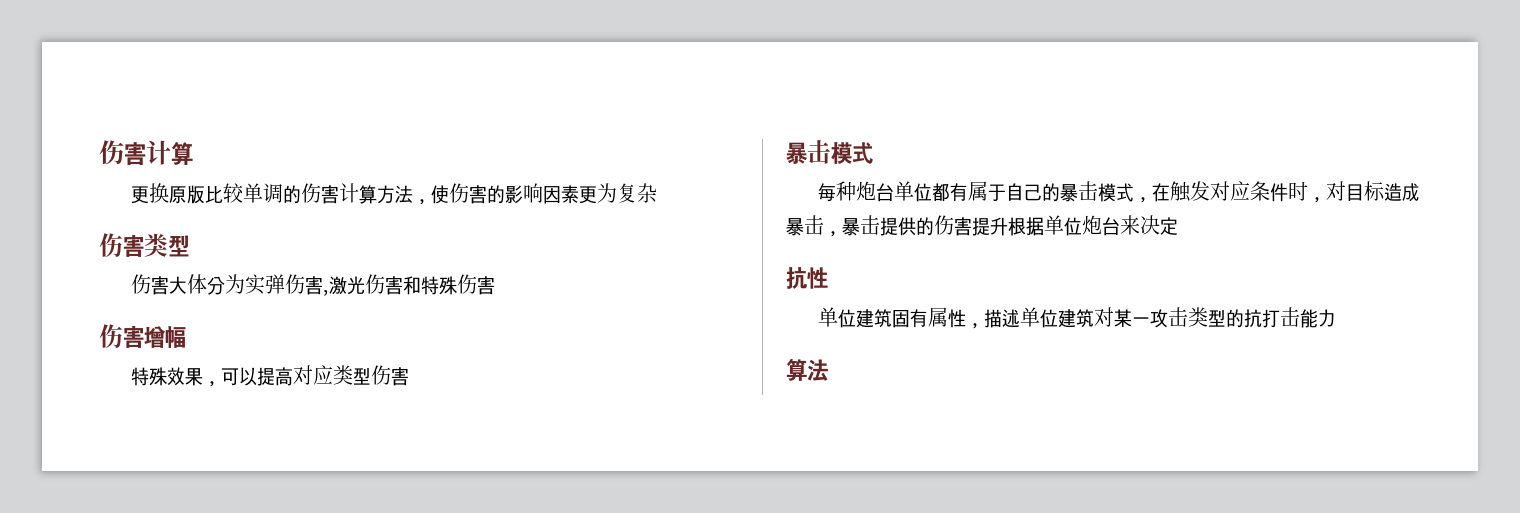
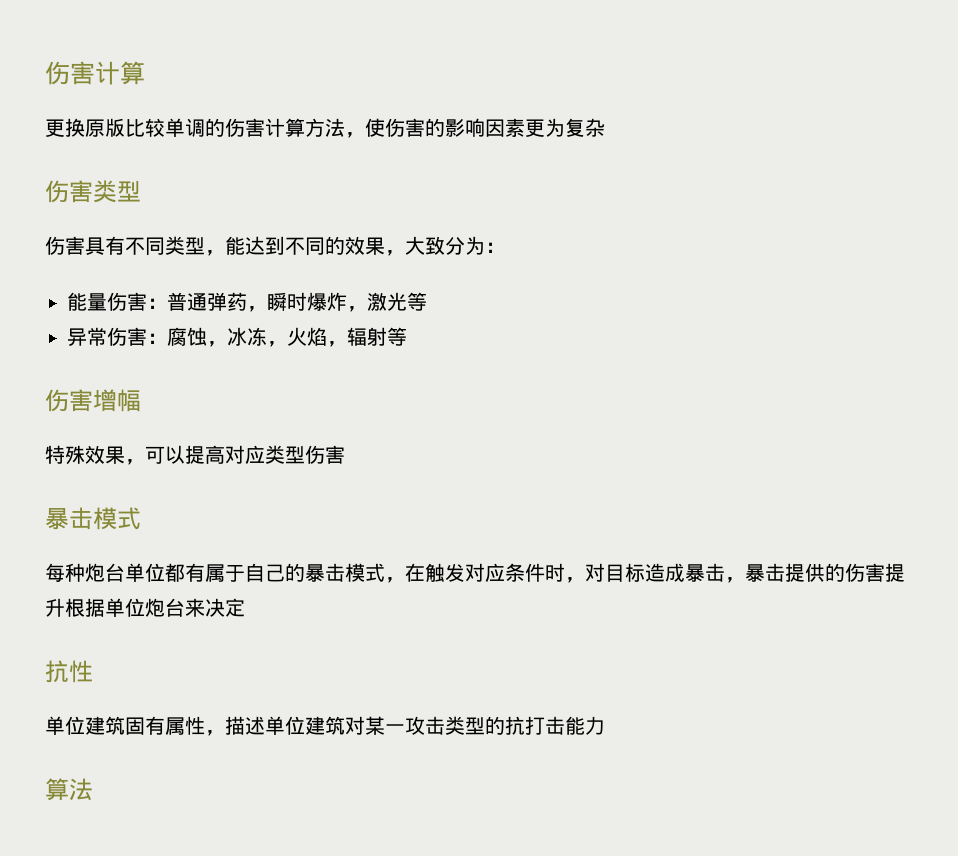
[169,274,496,296] 大体分为实弹伤害,激光伤害和特殊伤害 -> [85,236,505,256] [67,292,427,312] [67,327,407,347] 具有不同类型，能达到不同的效果，大致分为： // 能量伤害：普通弹药，瞬时爆炸，激光等 // 异常伤害：腐蚀，冰冻，火焰，辐射等

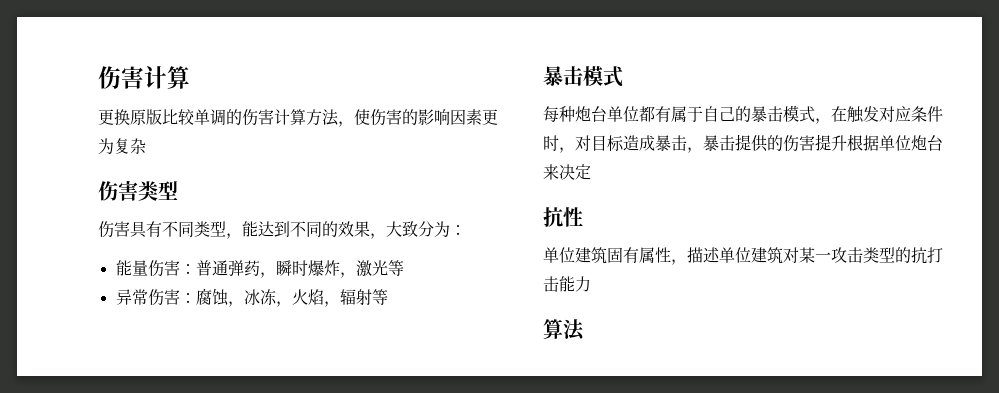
[45,389,141,412] [45,445,345,465] // 伤害增幅 // 特殊效果，可以提高对应类型伤害 -> (388, 297) none

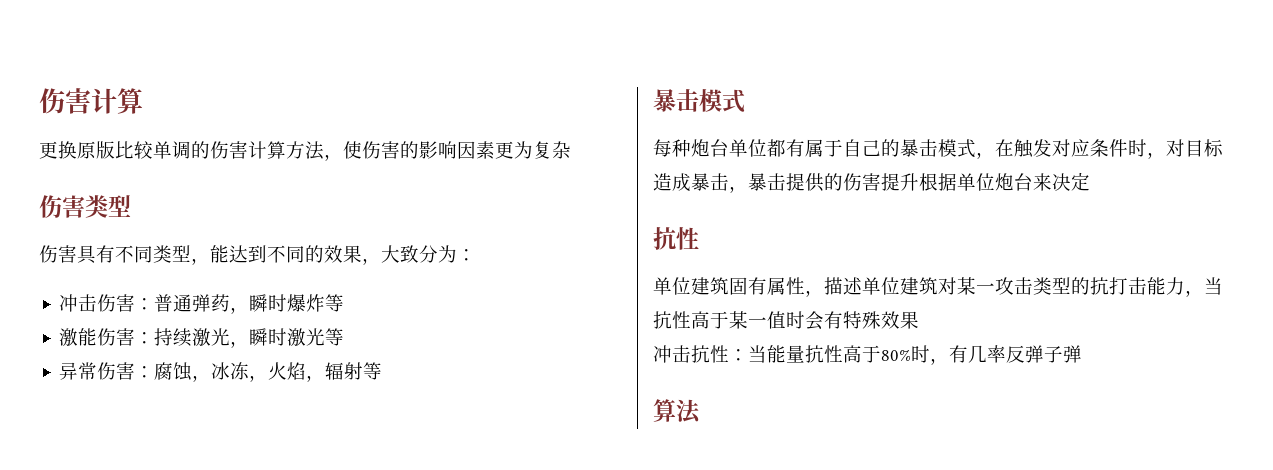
[115,260,148,276] 能量 -> [59,294,98,312] 冲击
[339,272,356,278] ， -> [325,294,345,312] [59,328,288,348] 等 // 激能伤害：持续激光，瞬时
(591, 284) none -> [1185,277,1223,297] [653,311,919,330] [653,345,1082,365] ，当抗性高于某一值时会有特殊效果 // 冲击抗性：当能量抗性高于80%时，有几率反弹子弹

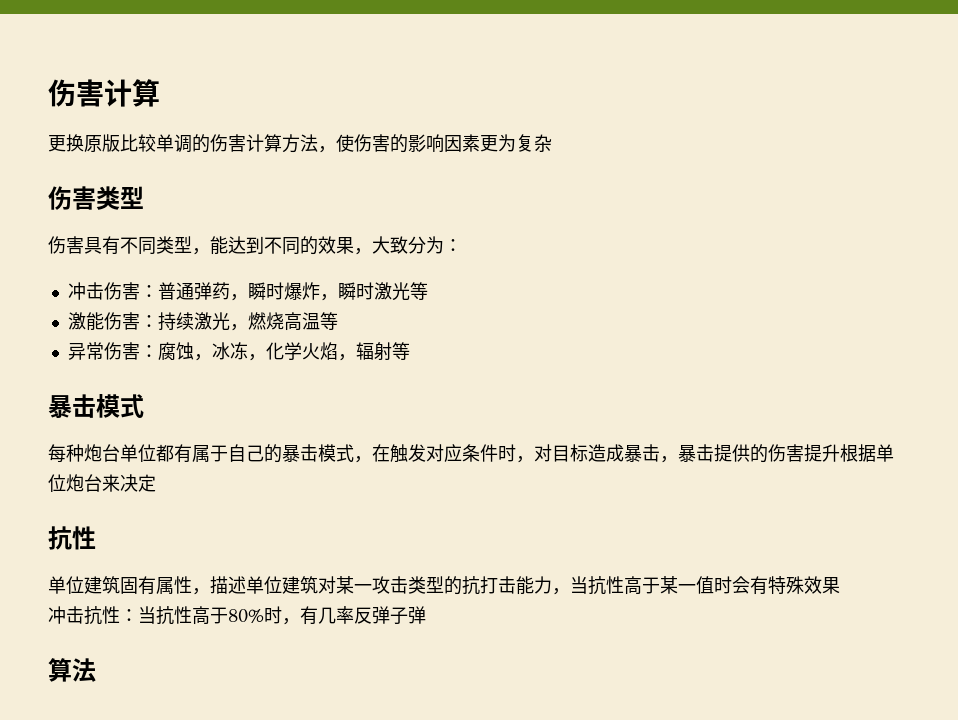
(326, 303) none -> [319,282,410,301] ，瞬时激光
[249,328,326,347] 瞬时激光 -> [247,312,320,331] 燃烧高温
(269, 378) none -> [265,342,302,360] 化学
[767,345,805,363] 能量 -> (156, 615) none

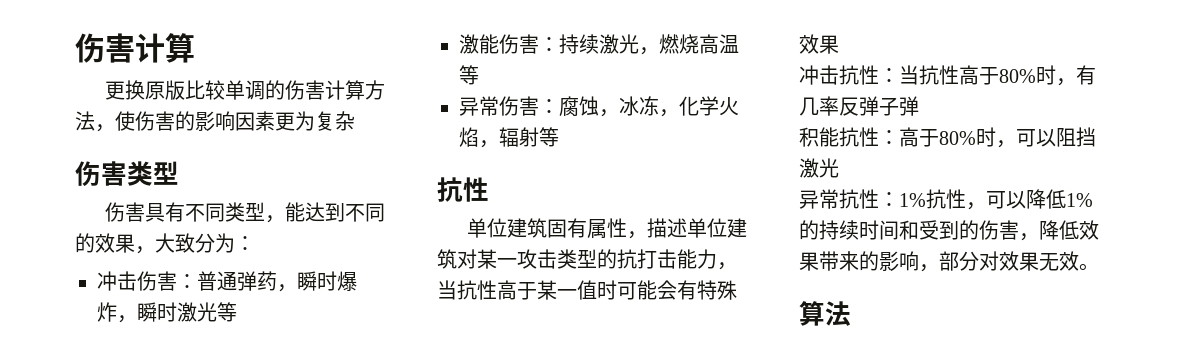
[48,394,144,418] [48,444,894,463] [48,474,156,492] // 暴击模式 // 每种炮台单位都有属于自己的暴击模式，在触发对应条件时，对目标造成暴击，暴击提供的伤害提升根据单位炮台来决定 -> (559, 137) none
(732, 585) none -> [617,280,657,300] 可能
(426, 615) none -> [799,127,1096,148] [799,158,839,178] [799,189,1093,210] [799,220,1099,241] [799,251,1099,272] // 积能抗性：高于80%时，可以阻挡激光 // 异常抗性：1%抗性，可以降低1%的持续时间和受到的伤害，降低效果带来的影响，部分对效果无效。

